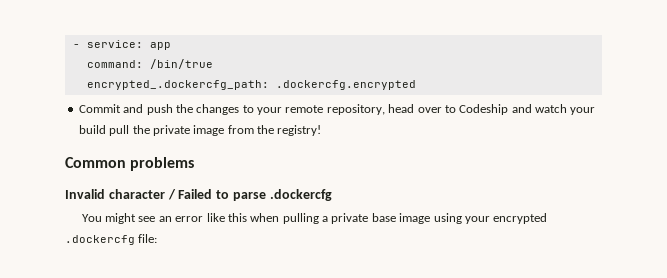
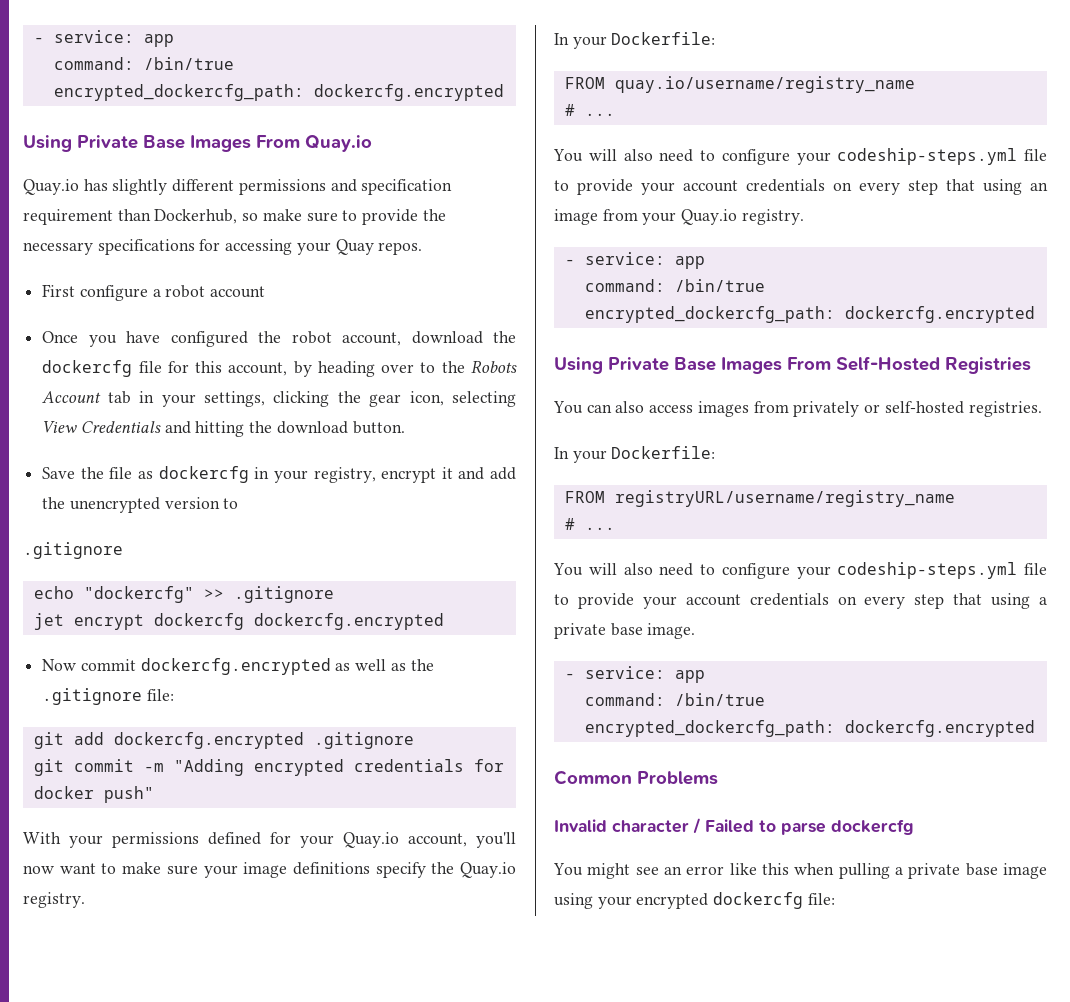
[72,40,171,50] [86,59,213,69] [86,80,416,90] [78,104,596,115] [78,125,322,136] - service: app // command: /bin/true // encrypted_.dockercfg_path: .dockercfg.encrypted // Commit and push the changes to your remote repository, head over to Codeship and watch your build pull the private image from the registry! -> [33,30,174,47] [53,57,234,70] [53,84,504,101] [23,135,372,152] [23,179,453,195] [23,209,446,225] [23,239,423,255] [42,284,266,301] [42,331,516,347] [42,360,517,377] [42,391,516,407] [42,421,405,437] [42,466,516,483] [42,497,239,513] [23,542,123,559] [33,586,334,603] [33,613,444,630] [42,658,434,675] [42,688,174,705] [33,732,414,749] [33,759,504,776] [33,786,154,803] [23,832,516,848] [23,862,516,878] [23,892,85,908] [554,32,716,49] [564,76,915,93] [564,104,615,116] [553,148,1047,165] [554,179,1048,195] [554,209,804,225] [564,252,705,269] [584,279,765,292] [584,306,1035,323] [554,356,1031,374] [553,401,1042,417] [554,446,716,463] [564,490,955,507] [564,518,615,530] [553,562,1047,579] [554,593,1047,609] [554,623,696,639] [564,666,705,683] [584,693,765,706] [584,720,1035,737] - service: app // command: /bin/true // encrypted_dockercfg_path: dockercfg.encrypted // Using Private Base Images From Quay.io // Quay.io has slightly different permissions and specification requirement than Dockerhub, so make sure to provide the necessary specifications for accessing your Quay repos. // First configure a robot account // Once you have configured the robot account, download the dockercfg file for this account, by heading over to the Robots Account tab in your settings, clicking the gear icon, selecting View Credentials and hitting the download button. // Save the file as dockercfg in your registry, encrypt it and add the unencrypted version to // .gitignore // echo "dockercfg" >> .gitignore // jet encrypt dockercfg dockercfg.encrypted // Now commit dockercfg.encrypted as well as the .gitignore file: // git add dockercfg.encrypted .gitignore // git commit -m "Adding encrypted credentials for docker push" // With your permissions defined for your Quay.io account, you'll now want to make sure your image definitions specify the Quay.io registry. // In your Dockerfile: // FROM quay.io/username/registry_name // # ... // You will also need to configure your codeship-steps.yml file to provide your account credentials on every step that using an image from your Quay.io registry. // - service: app // command: /bin/true // encrypted_dockercfg_path: dockercfg.encrypted // Using Private Base Images From Self-Hosted Registries // You can also access images from privately or self-hosted registries. // In your Dockerfile: // FROM registryURL/username/registry_name // # ... // You will also need to configure your codeship-steps.yml file to provide your account credentials on every step that using a private base image. // - service: app // command: /bin/true // encrypted_dockercfg_path: dockercfg.encrypted
[130,157,195,171] problems -> [637,771,718,785] Problems
[269,189,332,201] .dockercfg -> [831,819,914,835] dockercfg
[65,235,135,245] .dockercfg -> [713,892,804,909] dockercfg

